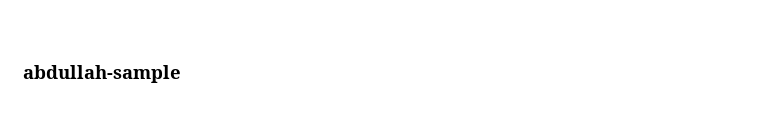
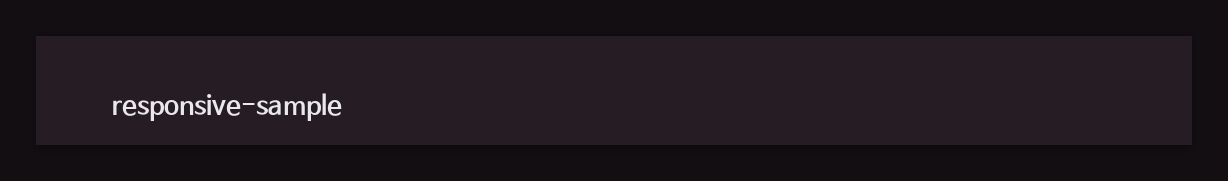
[23,65,181,83] abdullah-sample -> [112,93,342,121] responsive-sample

